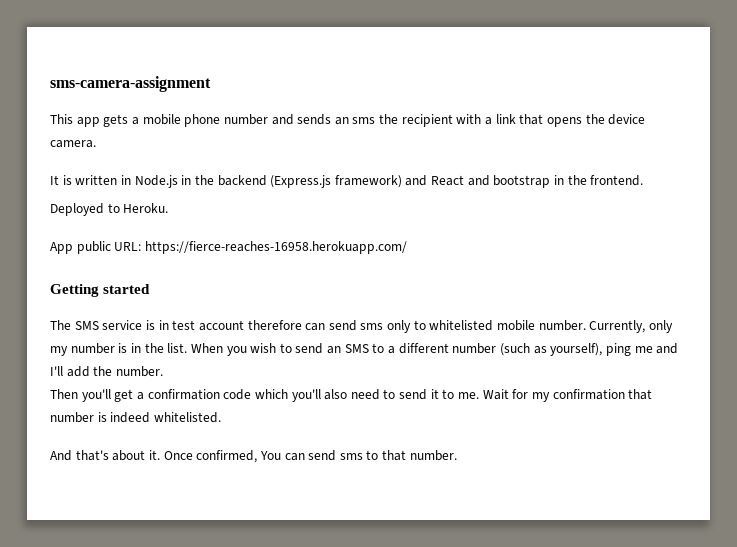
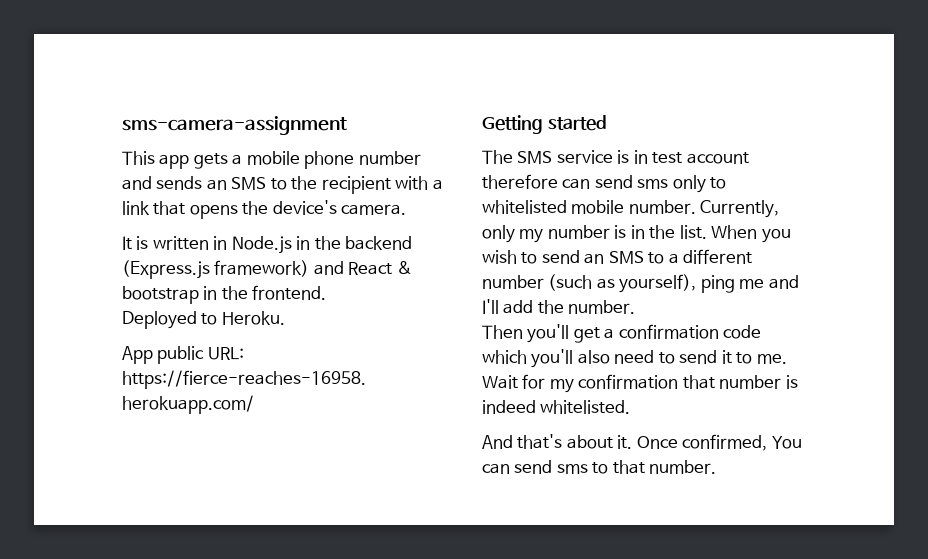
[352,117,376,124] sms -> [231,177,287,190] SMS to
[608,114,646,125] device -> [272,200,337,215] device's
[467,175,490,186] and -> [396,261,412,274] &

